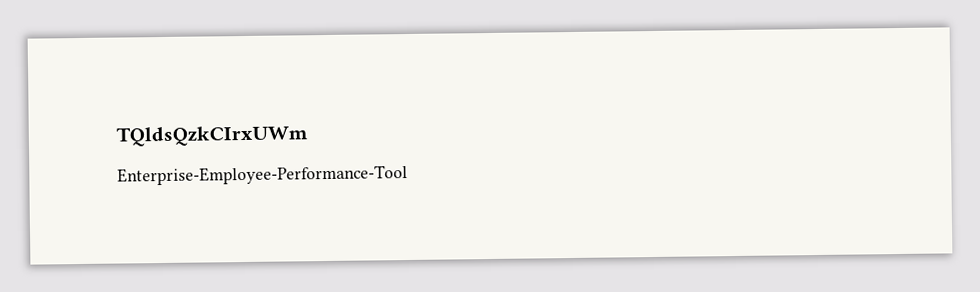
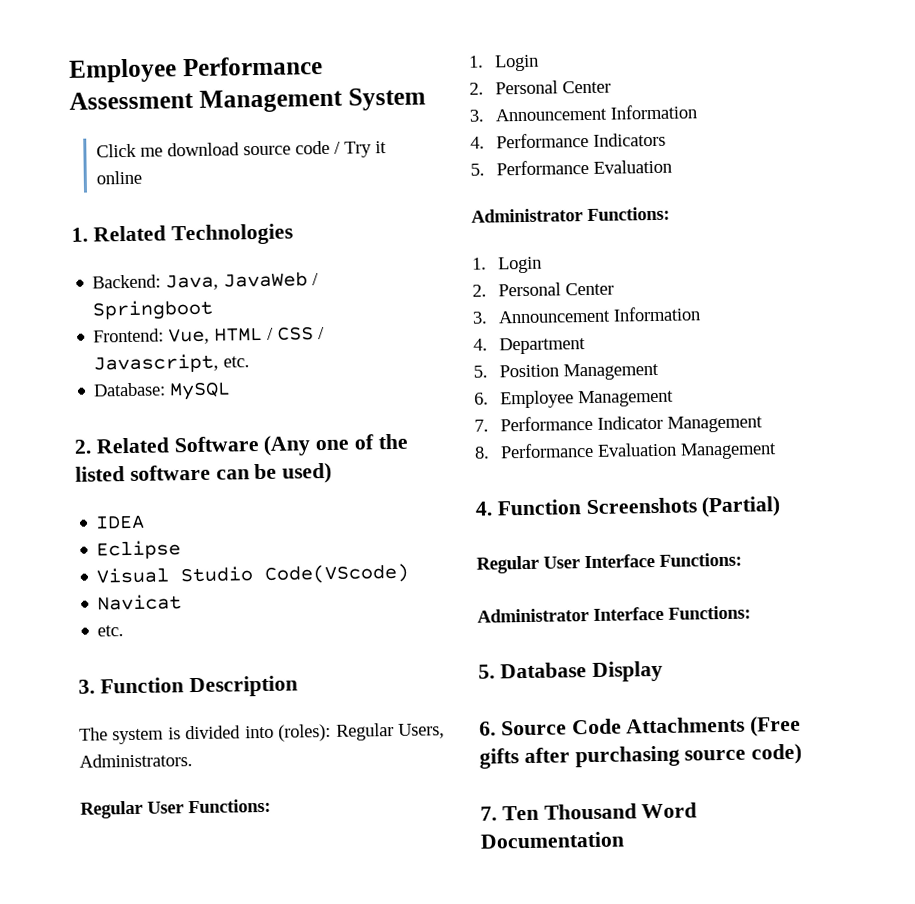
[116,125,308,147] [117,165,408,186] TQldsQzkCIrxUWm // Enterprise-Employee-Performance-Tool -> [69,56,323,83] [69,87,426,113] [96,140,388,158] [96,170,143,185] [71,223,293,246] [92,271,320,291] [92,299,214,321] [93,326,326,345] [93,353,251,374] [93,381,232,401] [74,433,408,456] [75,462,333,484] [95,514,146,530] [96,540,182,560] [96,563,410,584] [97,594,183,611] [97,625,125,637] [78,675,298,698] [79,723,445,745] [79,753,193,768] [80,798,271,819] [468,54,540,72] [469,80,612,95] [469,104,698,122] [470,132,667,149] [470,159,673,176] [471,206,670,223] [472,256,543,274] [472,282,615,297] [472,306,702,324] [473,337,587,355] [473,362,660,381] [474,389,675,409] [474,415,764,433] [474,442,778,460] [475,496,782,518] [476,552,742,574] [477,605,751,623] [478,660,663,682] [479,715,802,737] [479,743,803,769] [480,802,698,821] [480,831,625,849] Employee Performance Assessment Management System // Click me download source code / Try it online // 1. Related Technologies // Backend: Java, JavaWeb / Springboot // Frontend: Vue, HTML / CSS / Javascript, etc. // Database: MySQL // 2. Related Software (Any one of the listed software can be used) // IDEA // Eclipse // Visual Studio Code(VScode) // Navicat // etc. // 3. Function Description // The system is divided into (roles): Regular Users, Administrators. // Regular User Functions: // 1. Login // 2. Personal Center // 3. Announcement Information // 4. Performance Indicators // 5. Performance Evaluation // Administrator Functions: // 1. Login // 2. Personal Center // 3. Announcement Information // 4. Department // 5. Position Management // 6. Employee Management // 7. Performance Indicator Management // 8. Performance Evaluation Management // 4. Function Screenshots (Partial) // Regular User Interface Functions: // Administrator Interface Functions: // 5. Database Display // 6. Source Code Attachments (Free gifts after purchasing source code) // 7. Ten Thousand Word Documentation

